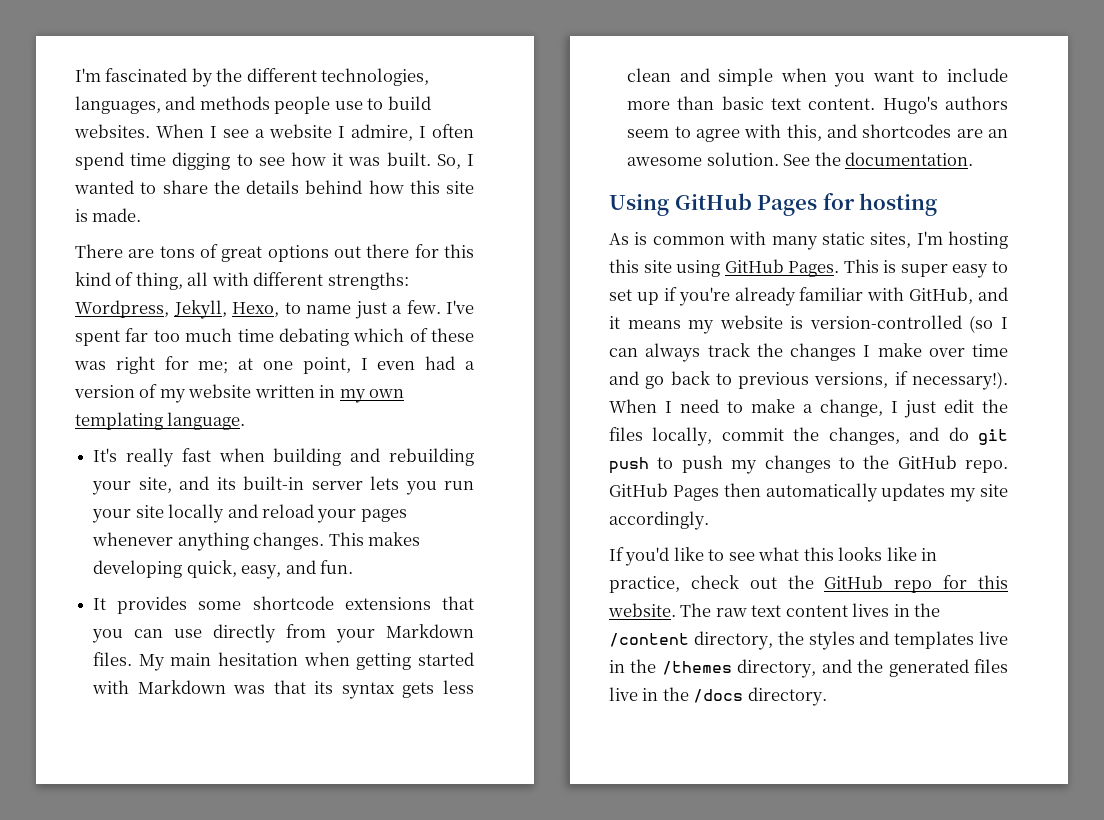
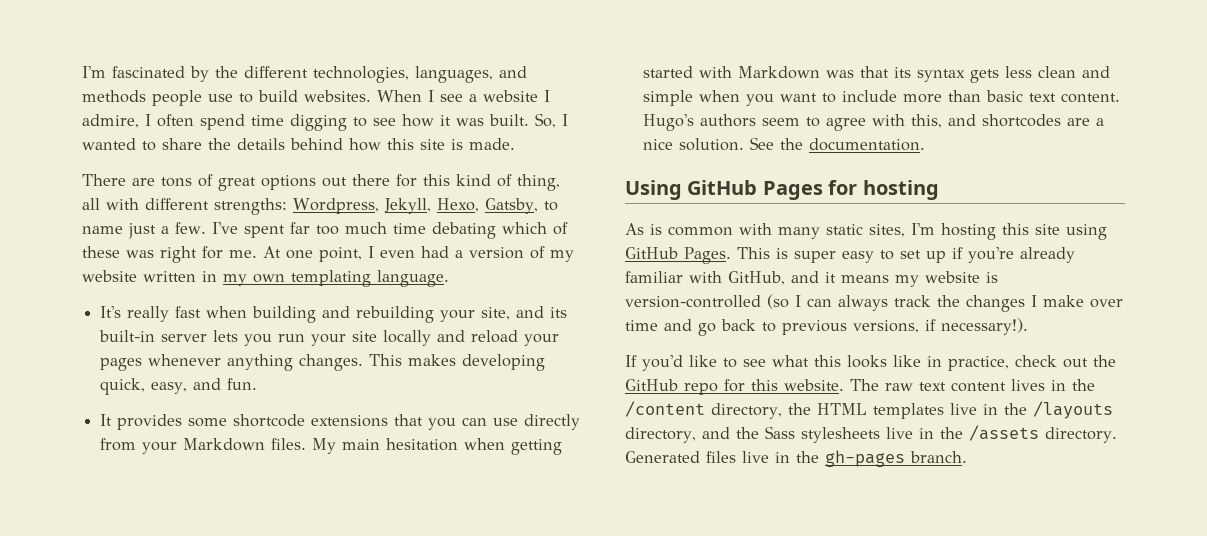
(279, 309) none -> [484,198,538,214] Gatsby,
[198,358,254,374] me; at -> [229,246,281,258] me. At
[988,129,1008,138] [627,157,703,166] an awesome -> [1096,118,1105,126] [643,139,674,150] a nice
[609,399,1008,418] [609,427,1008,446] [609,455,1008,474] [609,483,1008,502] [609,511,709,530] When I need to make a change, I just edit the files locally, commit the changes, and do git push to push my changes to the GitHub repo. GitHub Pages then automatically updates my site accordingly. -> (1028, 326) none
[808,631,890,650] styles and -> [816,403,867,415] HTML
[661,661,732,675] /themes -> [1032,401,1113,419] /layouts
[888,659,969,677] generated -> [764,425,1117,443] [625,451,700,463] Sass stylesheets live in the /assets directory. Generated
[693,687,827,706] /docs directory. -> [825,450,967,467] gh-pages branch.

